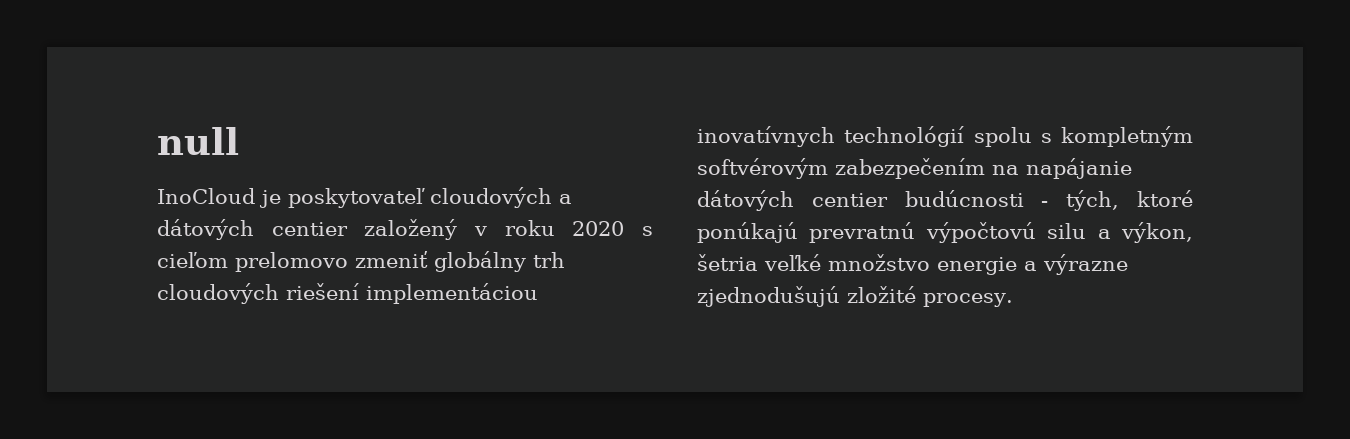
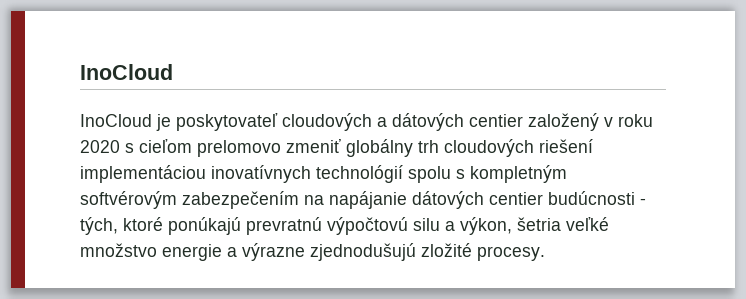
[157,127,239,155] null -> [80,64,173,80] InoCloud

